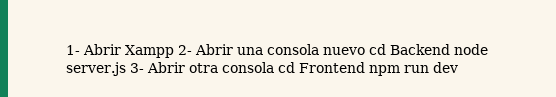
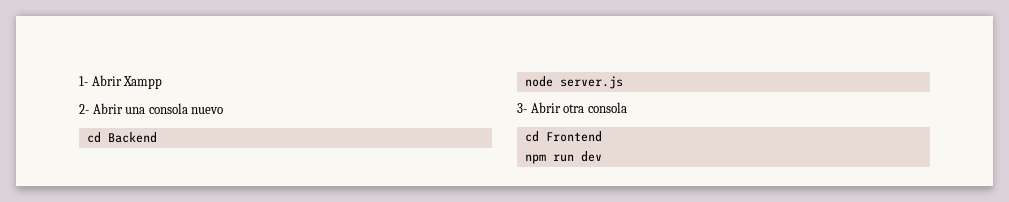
(174, 51) none -> (163, 82) //
(365, 51) none -> (224, 110) //
(450, 49) none -> (157, 137) //
(126, 69) none -> (623, 82) //
(274, 67) none -> (627, 107) //
(365, 67) none -> (602, 136) //

